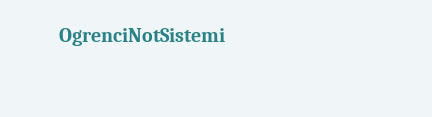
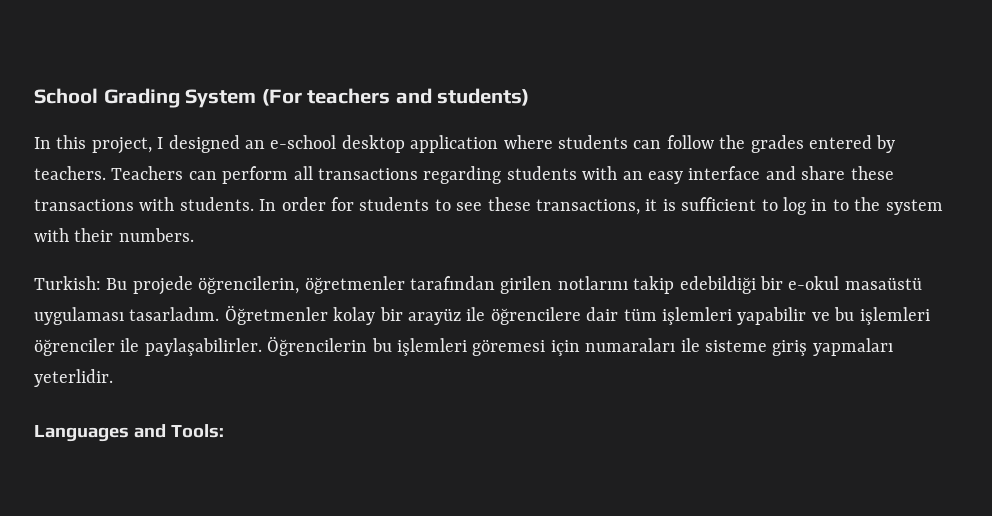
[59,28,225,46] OgrenciNotSistemi -> [34,88,530,108] [34,135,896,154] [34,166,894,184] [34,197,943,215] [34,228,194,242] [34,276,922,295] [34,305,930,325] [34,336,893,356] [34,369,113,387] [34,424,224,442] School Grading System (For teachers and students) // In this project, I designed an e-school desktop application where students can follow the grades entered by teachers. Teachers can perform all transactions regarding students with an easy interface and share these transactions with students. In order for students to see these transactions, it is sufficient to log in to the system with their numbers. // Turkish: Bu projede öğrencilerin, öğretmenler tarafından girilen notlarını takip edebildiği bir e-okul masaüstü uygulaması tasarladım. Öğretmenler kolay bir arayüz ile öğrencilere dair tüm işlemleri yapabilir ve bu işlemleri öğrenciler ile paylaşabilirler. Öğrencilerin bu işlemleri göremesi için numaraları ile sisteme giriş yapmaları yeterlidir. // Languages and Tools:

